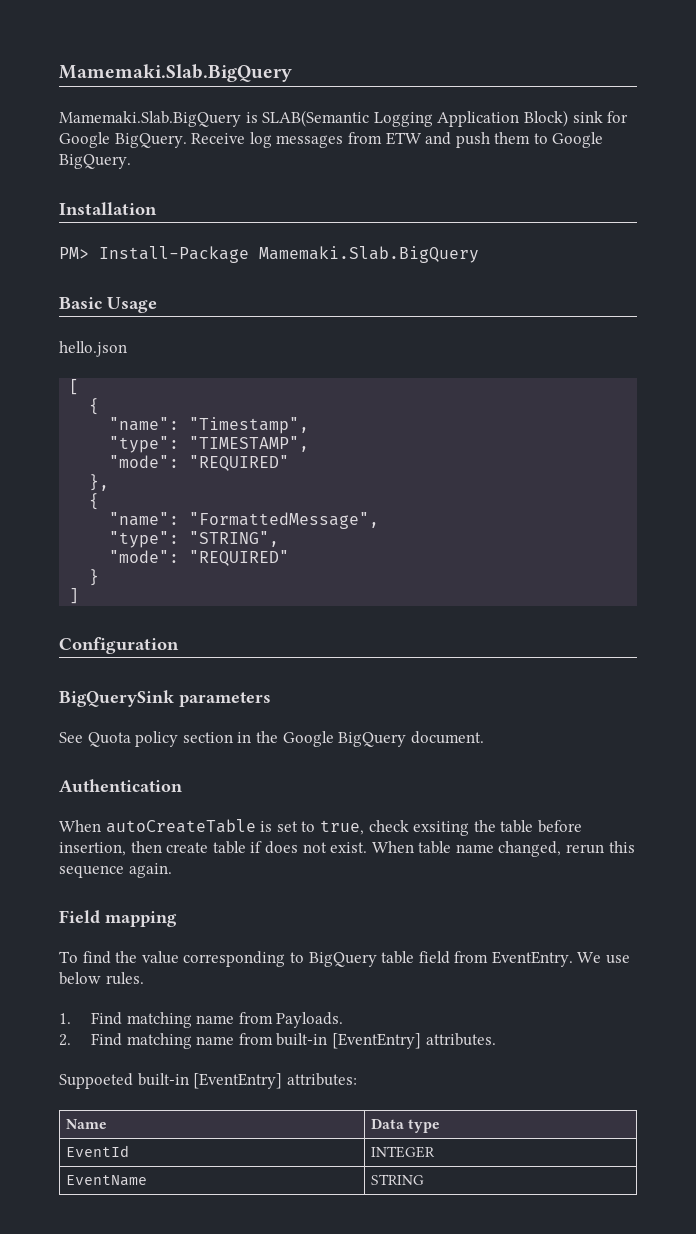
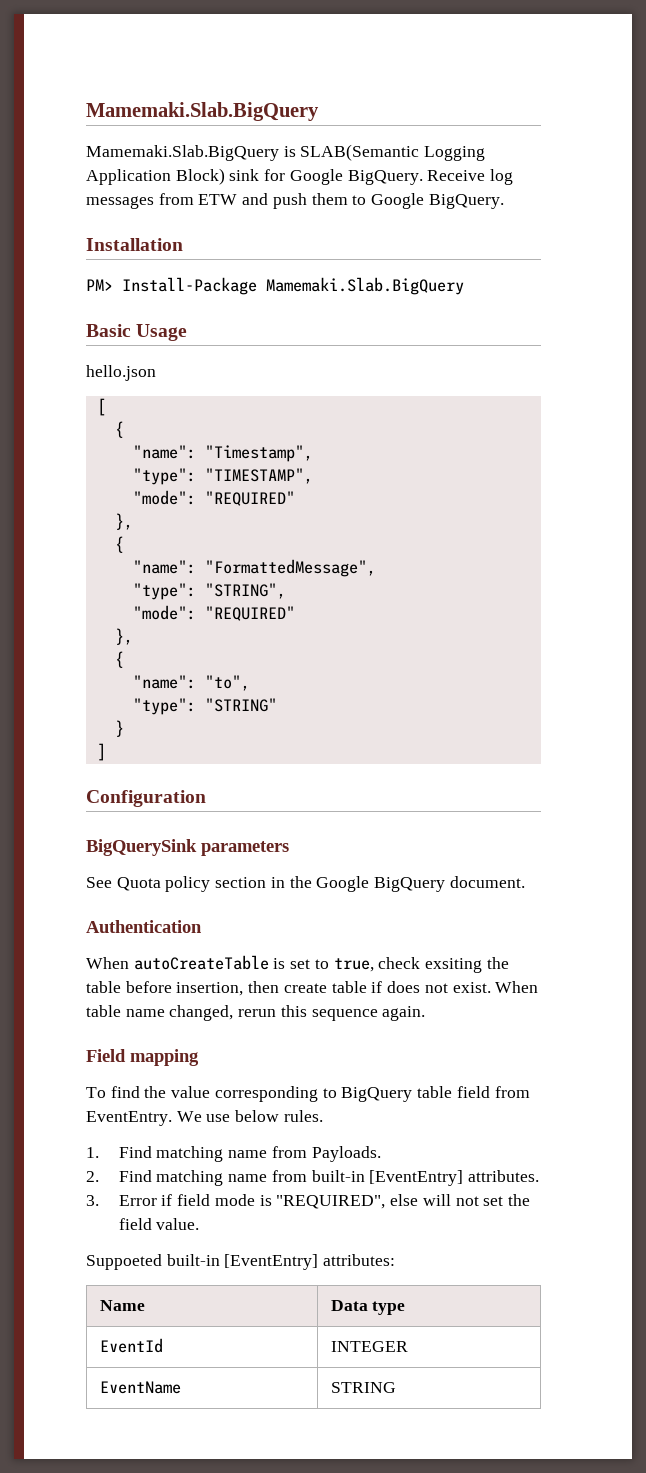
(290, 558) none -> [114,628,133,645] [114,651,124,668] [132,675,250,691] [132,698,277,715] // }, // { // "name": "to", // "type": "STRING"
(496, 1039) none -> [86,1194,531,1209] [118,1218,200,1230] // 3. Error if field mode is "REQUIRED", else will not set the field value.

